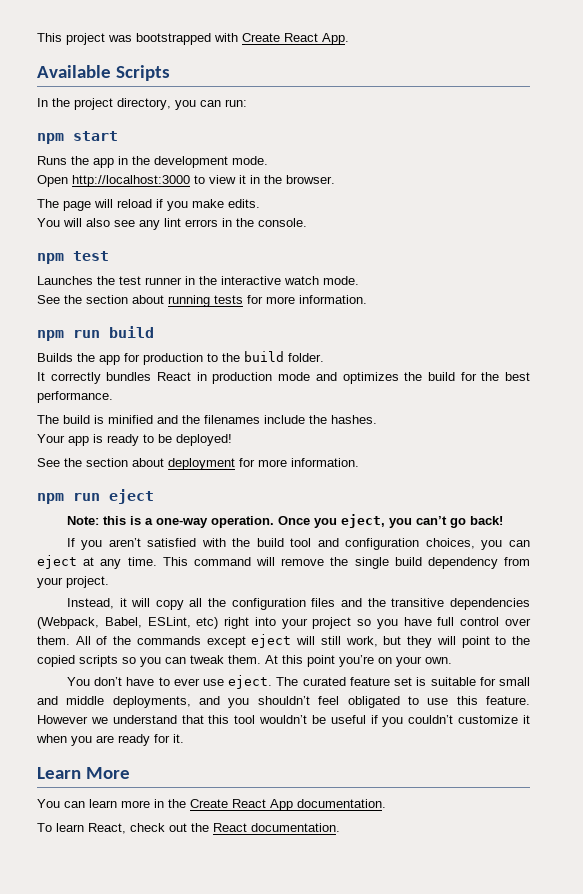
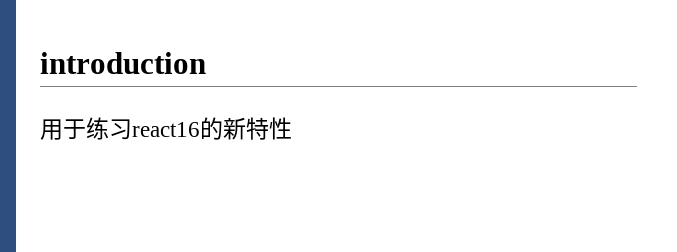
[37,33,349,45] [37,65,170,81] [37,98,247,110] [37,131,118,144] [37,156,268,168] [37,175,335,187] [37,199,260,211] [37,218,307,230] [37,251,109,264] [37,276,359,285] [37,295,367,307] [37,326,154,341] [37,351,324,365] [37,372,530,384] [37,391,113,403] [37,415,377,424] [37,434,232,446] [37,458,359,470] [37,489,154,504] [66,514,503,528] [66,538,530,550] [37,555,530,569] [37,576,109,588] [66,598,530,610] [37,617,531,629] [37,634,531,648] [37,655,452,667] [66,675,530,689] [37,696,531,708] [37,715,531,727] [36,734,184,746] [37,767,130,779] [37,799,386,811] [37,823,340,834] This project was bootstrapped with Create React App. // Available Scripts // In the project directory, you can run: // npm start // Runs the app in the development mode. // Open http://localhost:3000 to view it in the browser. // The page will reload if you make edits. // You will also see any lint errors in the console. // npm test // Launches the test runner in the interactive watch mode. // See the section about running tests for more information. // npm run build // Builds the app for production to the build folder. // It correctly bundles React in production mode and optimizes the build for the best performance. // The build is minified and the filenames include the hashes. // Your app is ready to be deployed! // See the section about deployment for more information. // npm run eject // Note: this is a one-way operation. Once you eject, you can’t go back! // If you aren’t satisfied with the build tool and configuration choices, you can eject at any time. This command will remove the single build dependency from your project. // Instead, it will copy all the configuration files and the transitive dependencies (Webpack, Babel, ESLint, etc) right into your project so you have full control over them. All of the commands except eject will still work, but they will point to the copied scripts so you can tweak them. At this point you’re on your own. // You don’t have to ever use eject. The curated feature set is suitable for small and middle deployments, and you shouldn’t feel obligated to use this feature. However we understand that this tool wouldn’t be useful if you couldn’t customize it when you are ready for it. // Learn More // You can learn more in the Create React App documentation. // To learn React, check out the React documentation. -> [40,52,206,74] [40,117,292,140] introduction // 用于练习react16的新特性

